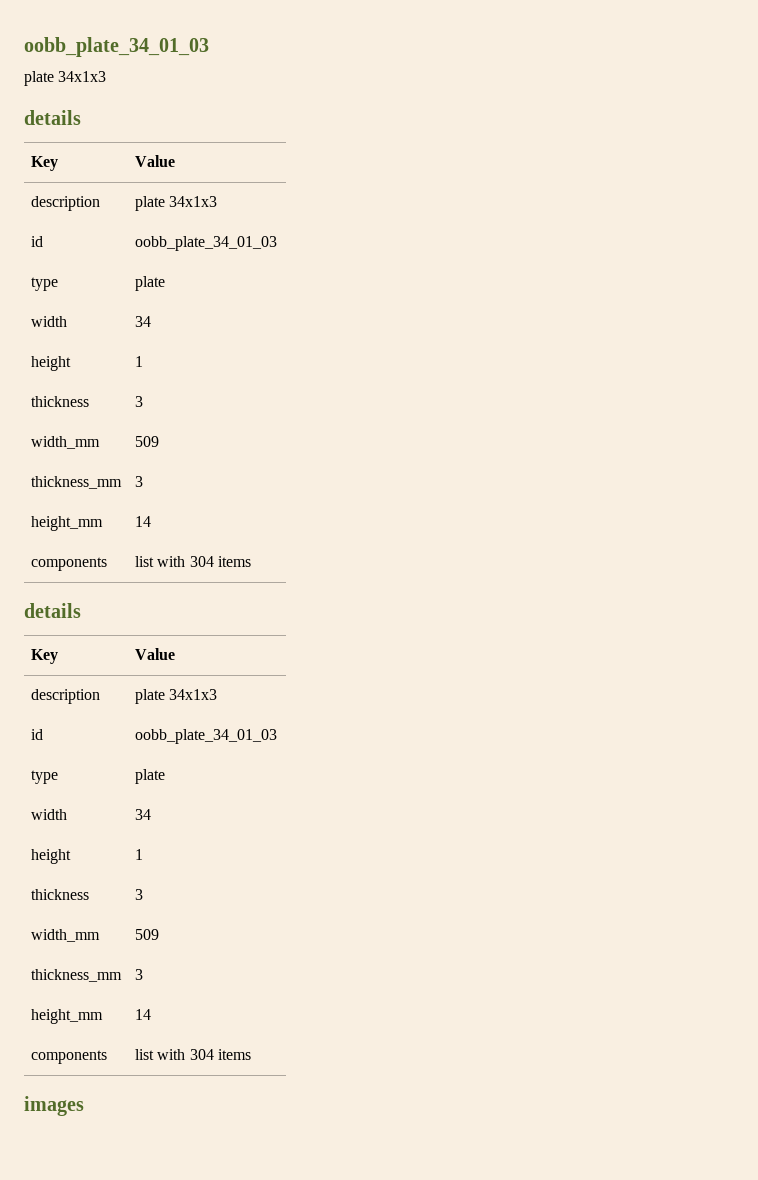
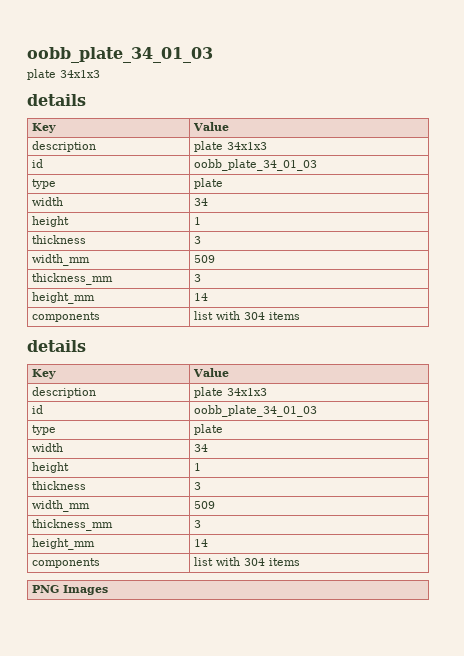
[24,1096,84,1116] // images -> [32,585,109,595] // PNG Images

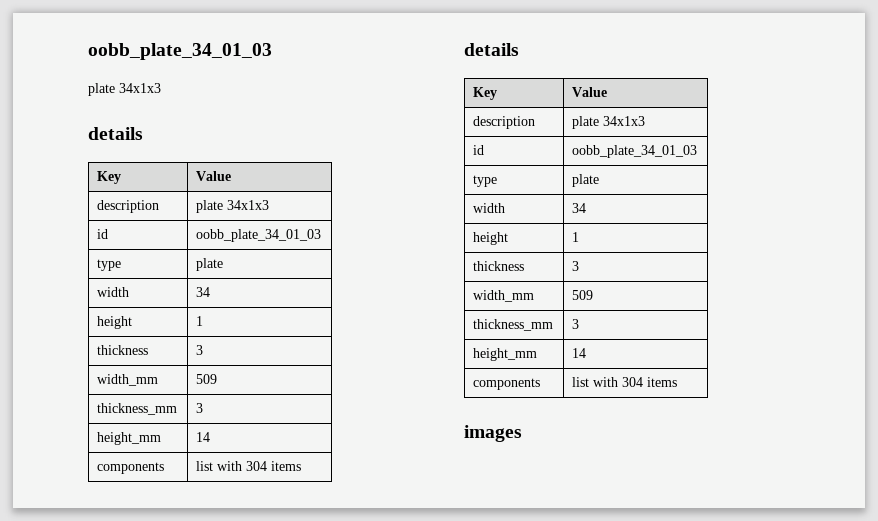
[32,585,109,595] // PNG Images -> [464,425,522,442] // images

